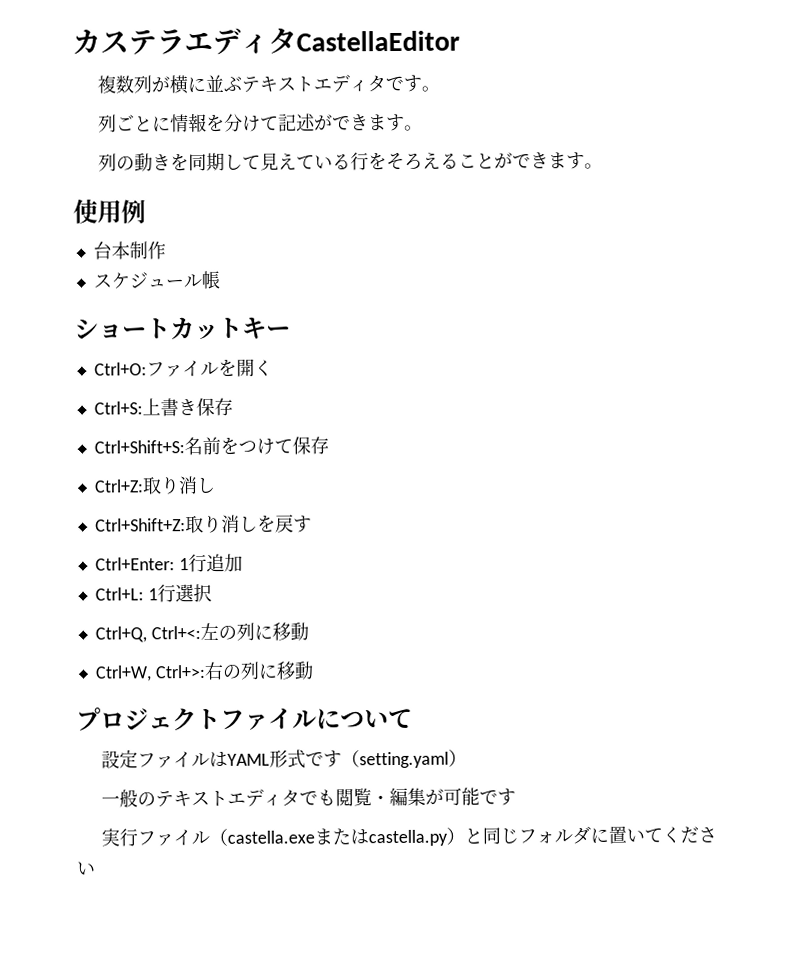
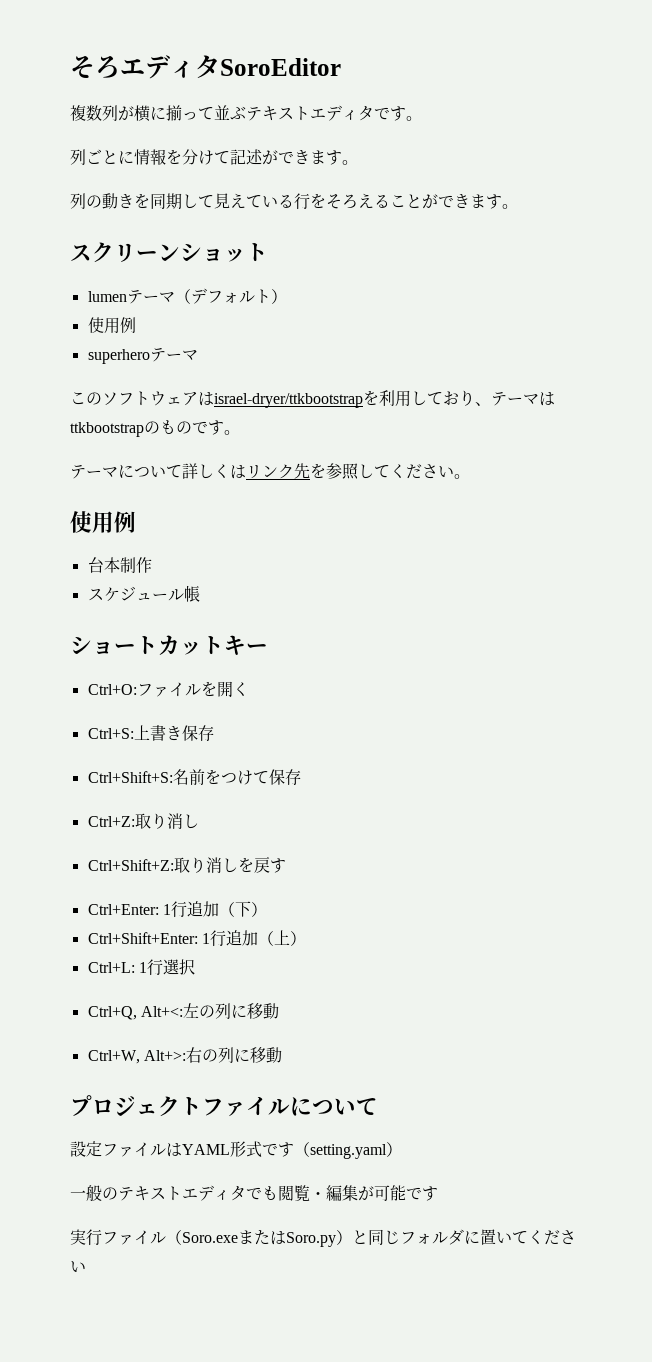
[72,27,460,55] カステラエディタCastellaEditor -> [70,55,341,79] そろエディタSoroEditor
(206, 84) none -> [166,105,214,121] 揃って
(603, 166) none -> [70,242,268,263] [87,288,287,304] [87,317,136,334] [87,348,198,364] [70,390,555,408] [70,420,240,437] [70,463,470,480] // スクリーンショット // lumenテーマ（デフォルト） // 使用例 // superheroテーマ // このソフトウェアはisrael-dryer/ttkbootstrapを利用しており、テーマはttkbootstrapのものです。 // テーマについて詳しくはリンク先を参照してください。
(243, 562) none -> [218,901,267,917] [87,930,306,947] （下） // Ctrl+Shift+Enter: 1行追加（上）
[150,626,201,640] Ctrl+<: -> [140,1006,183,1017] Alt+<:
[154,664,205,679] Ctrl+>: -> [143,1050,186,1061] Alt+>:
[226,828,448,847] castella.exeまたはcastella.py -> [182,1230,336,1247] Soro.exeまたはSoro.py

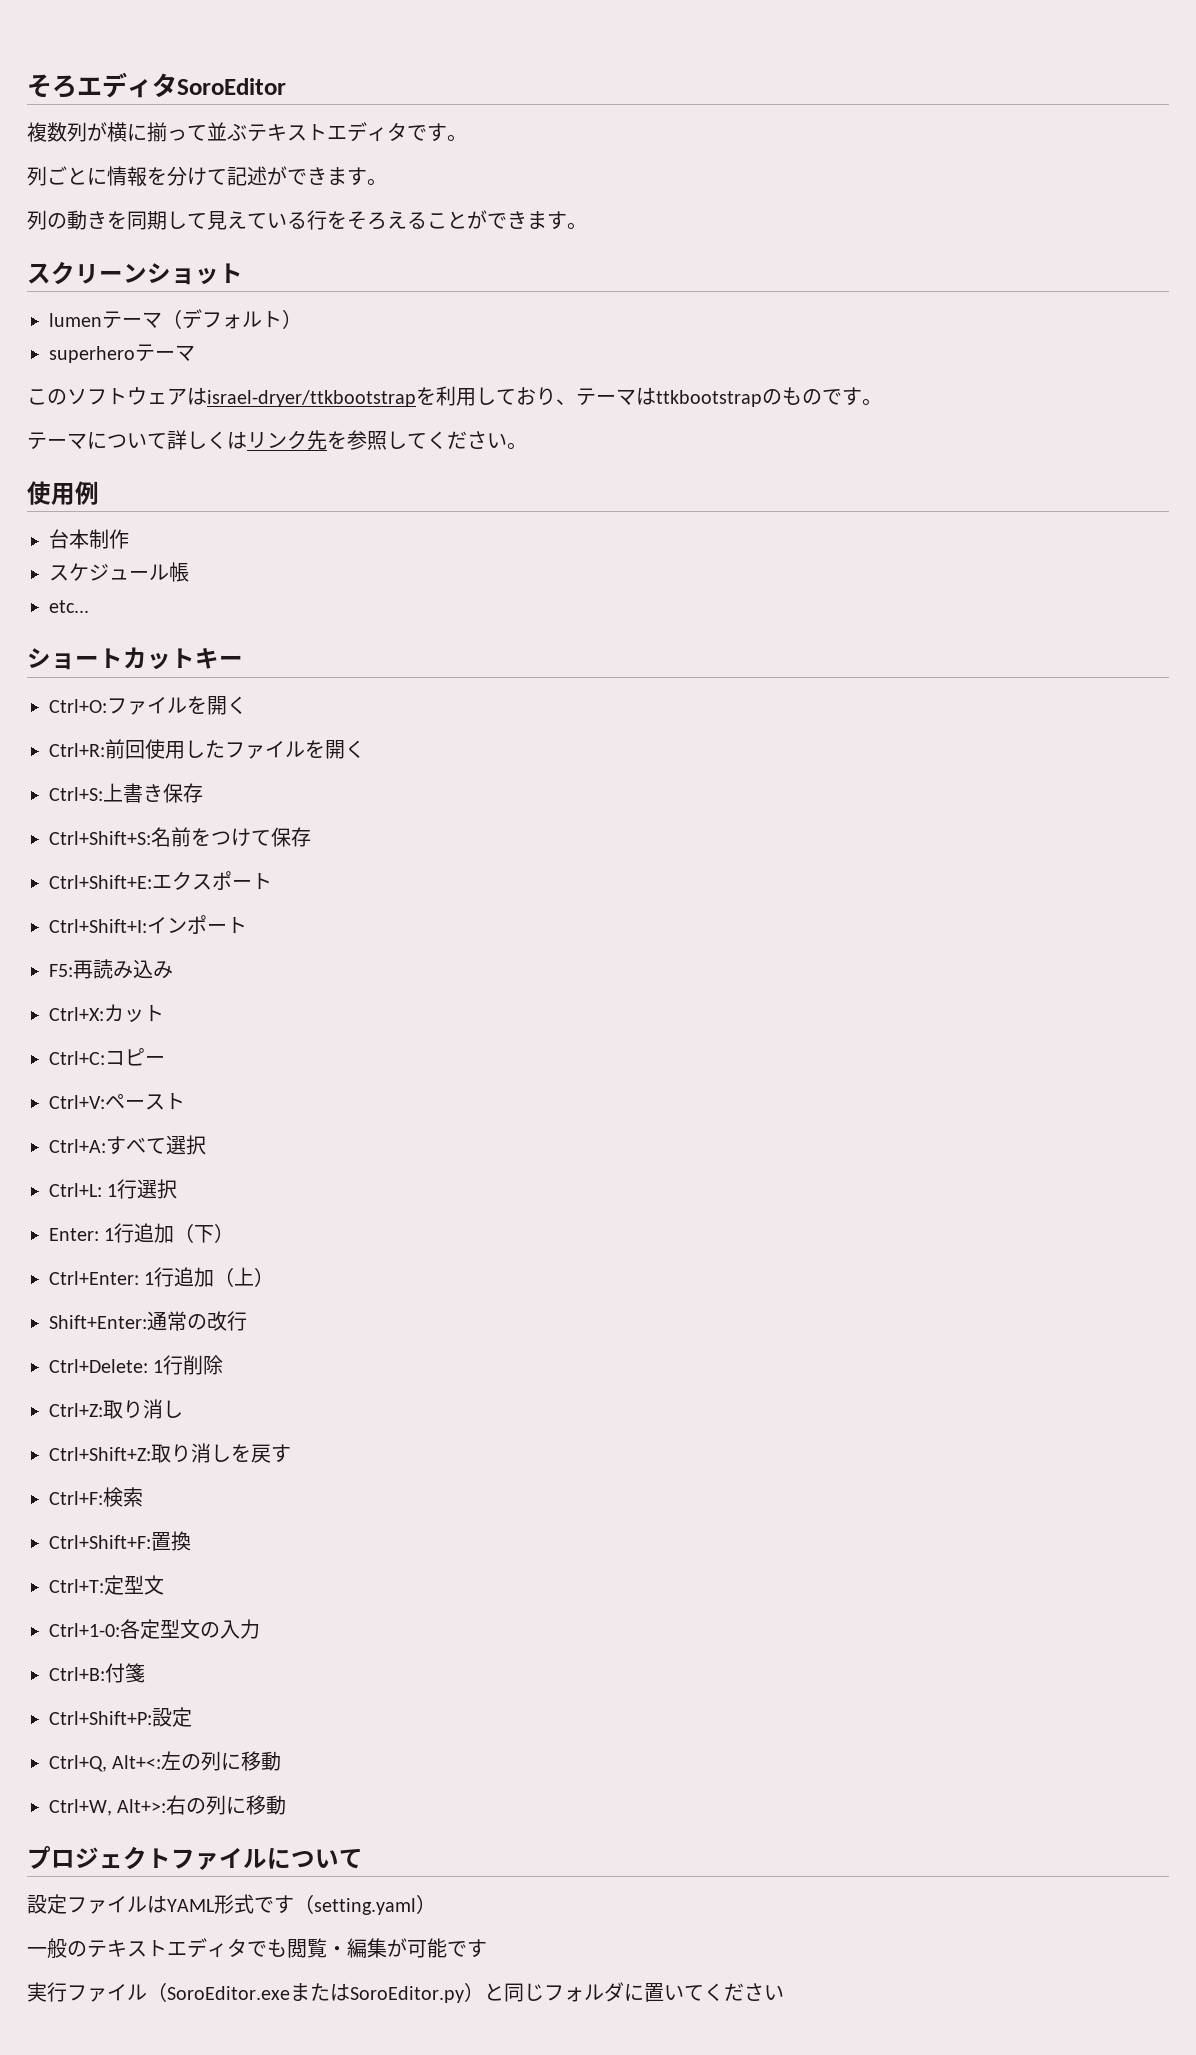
[87,317,136,334] // 使用例 -> (302, 319) none
(200, 593) none -> [49,600,89,613] // etc...
(249, 689) none -> [49,739,365,759] // Ctrl+R:前回使用したファイルを開く
(301, 777) none -> [49,871,272,890] [49,915,247,934] [49,959,173,979] [49,1004,164,1023] [49,1048,165,1066] [49,1093,185,1110] [49,1135,206,1155] [49,1179,178,1199] [49,1223,235,1243] [49,1267,275,1287] [49,1311,247,1331] [49,1355,224,1375] // Ctrl+Shift+E:エクスポート // Ctrl+Shift+I:インポート // F5:再読み込み // Ctrl+X:カット // Ctrl+C:コピー // Ctrl+V:ペースト // Ctrl+A:すべて選択 // Ctrl+L: 1行選択 // Enter: 1行追加（下） // Ctrl+Enter: 1行追加（上） // Shift+Enter:通常の改行 // Ctrl+Delete: 1行削除
[87,901,267,918] [87,930,306,947] [87,959,195,976] Ctrl+Enter: 1行追加（下） // Ctrl+Shift+Enter: 1行追加（上） // Ctrl+L: 1行選択 -> [49,1487,143,1507] [49,1531,191,1551] [49,1575,164,1595] [49,1619,260,1639] [49,1663,145,1683] [49,1707,192,1727] Ctrl+F:検索 // Ctrl+Shift+F:置換 // Ctrl+T:定型文 // Ctrl+1-0:各定型文の入力 // Ctrl+B:付箋 // Ctrl+Shift+P:設定
[182,1230,336,1247] Soro.exeまたはSoro.py -> [167,1983,464,2003] SoroEditor.exeまたはSoroEditor.py

